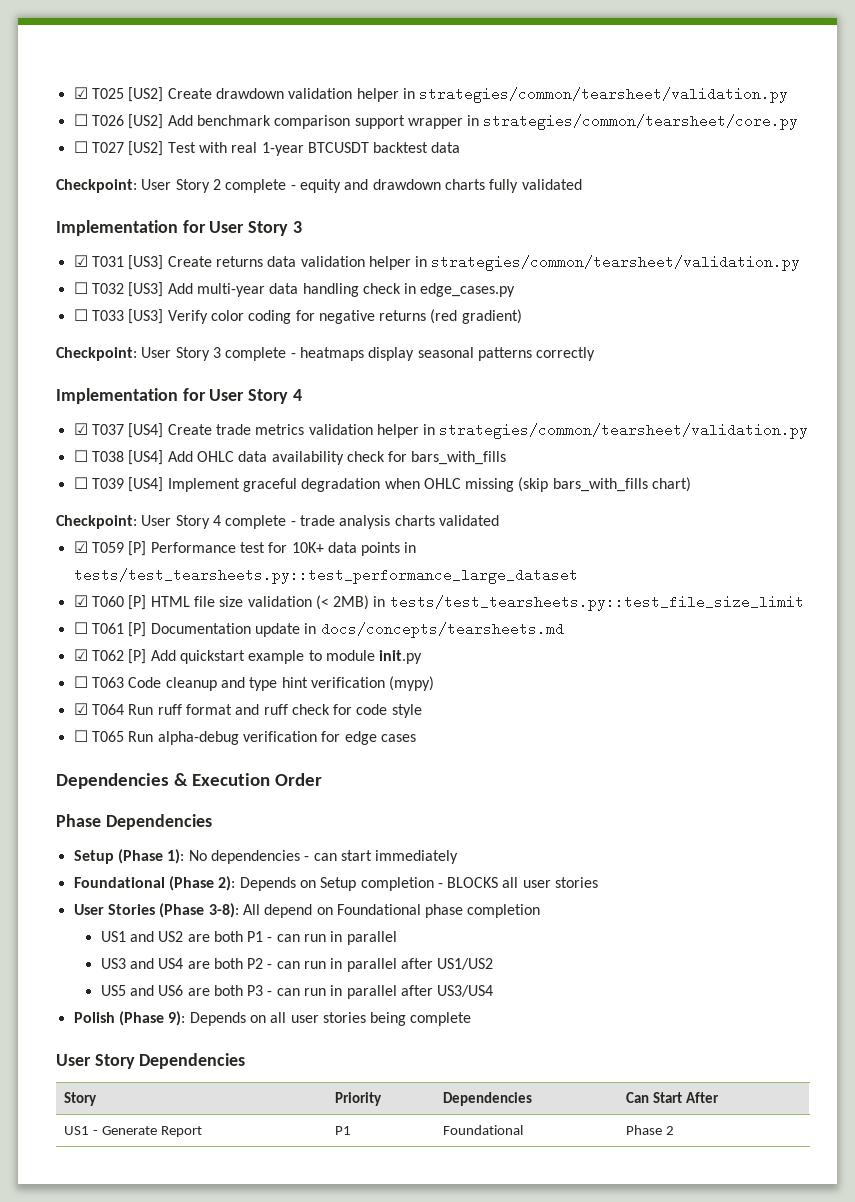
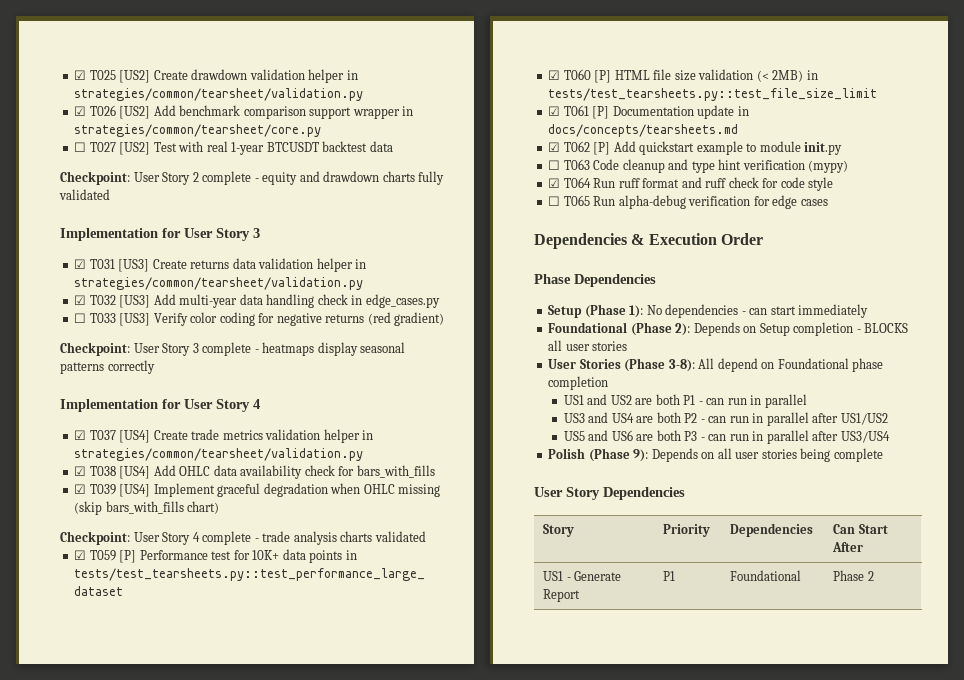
[73,114,88,126] ☐ -> [74,106,87,116] ☑
[73,282,88,294] ☐ -> [74,295,87,305] ☑
[73,450,88,462] ☐ -> [74,466,87,476] ☑
[73,477,88,489] ☐ -> [74,484,87,494] ☑
[73,622,88,634] ☐ -> [548,106,561,116] ☑

